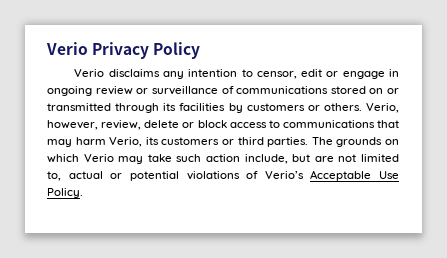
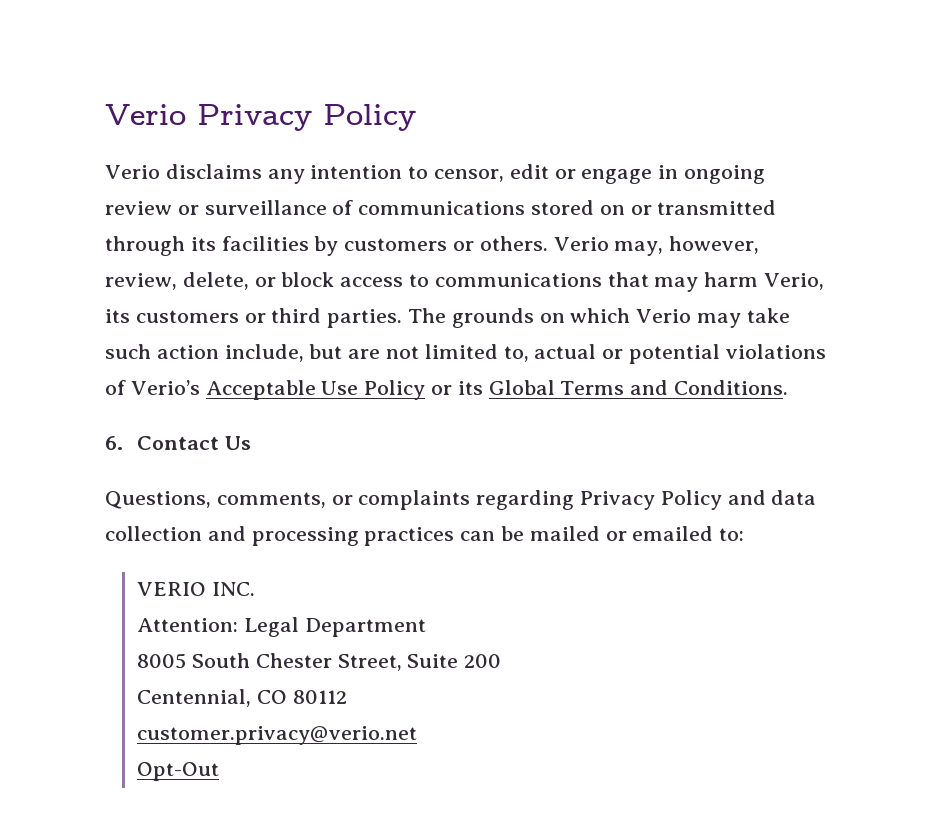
[366,103,399,113] Verio, -> [553,237,664,256] Verio may,
[144,120,180,128] delete -> [182,272,249,290] delete,
[47,188,83,198] Policy. -> [364,380,789,400] [105,436,251,450] [105,490,817,510] [105,526,745,546] [137,582,255,596] [137,617,426,637] [137,653,502,671] [137,689,347,707] [137,726,418,745] [137,762,220,781] Policy or its Global Terms and Conditions. // 6. Contact Us // Questions, comments, or complaints regarding Privacy Policy and data collection and processing practices can be mailed or emailed to: // VERIO INC. // Attention: Legal Department // 8005 South Chester Street, Suite 200 // Centennial, CO 80112 // customer.privacy@verio.net // Opt-Out

